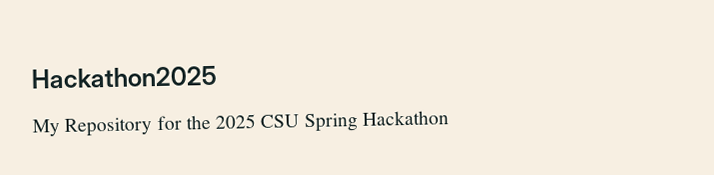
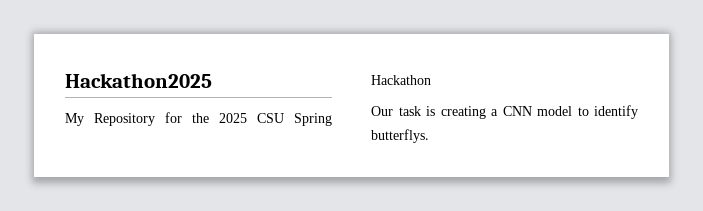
(449, 118) none -> [371,105,638,119] [371,129,429,143] // Our task is creating a CNN model to identify butterflys.

